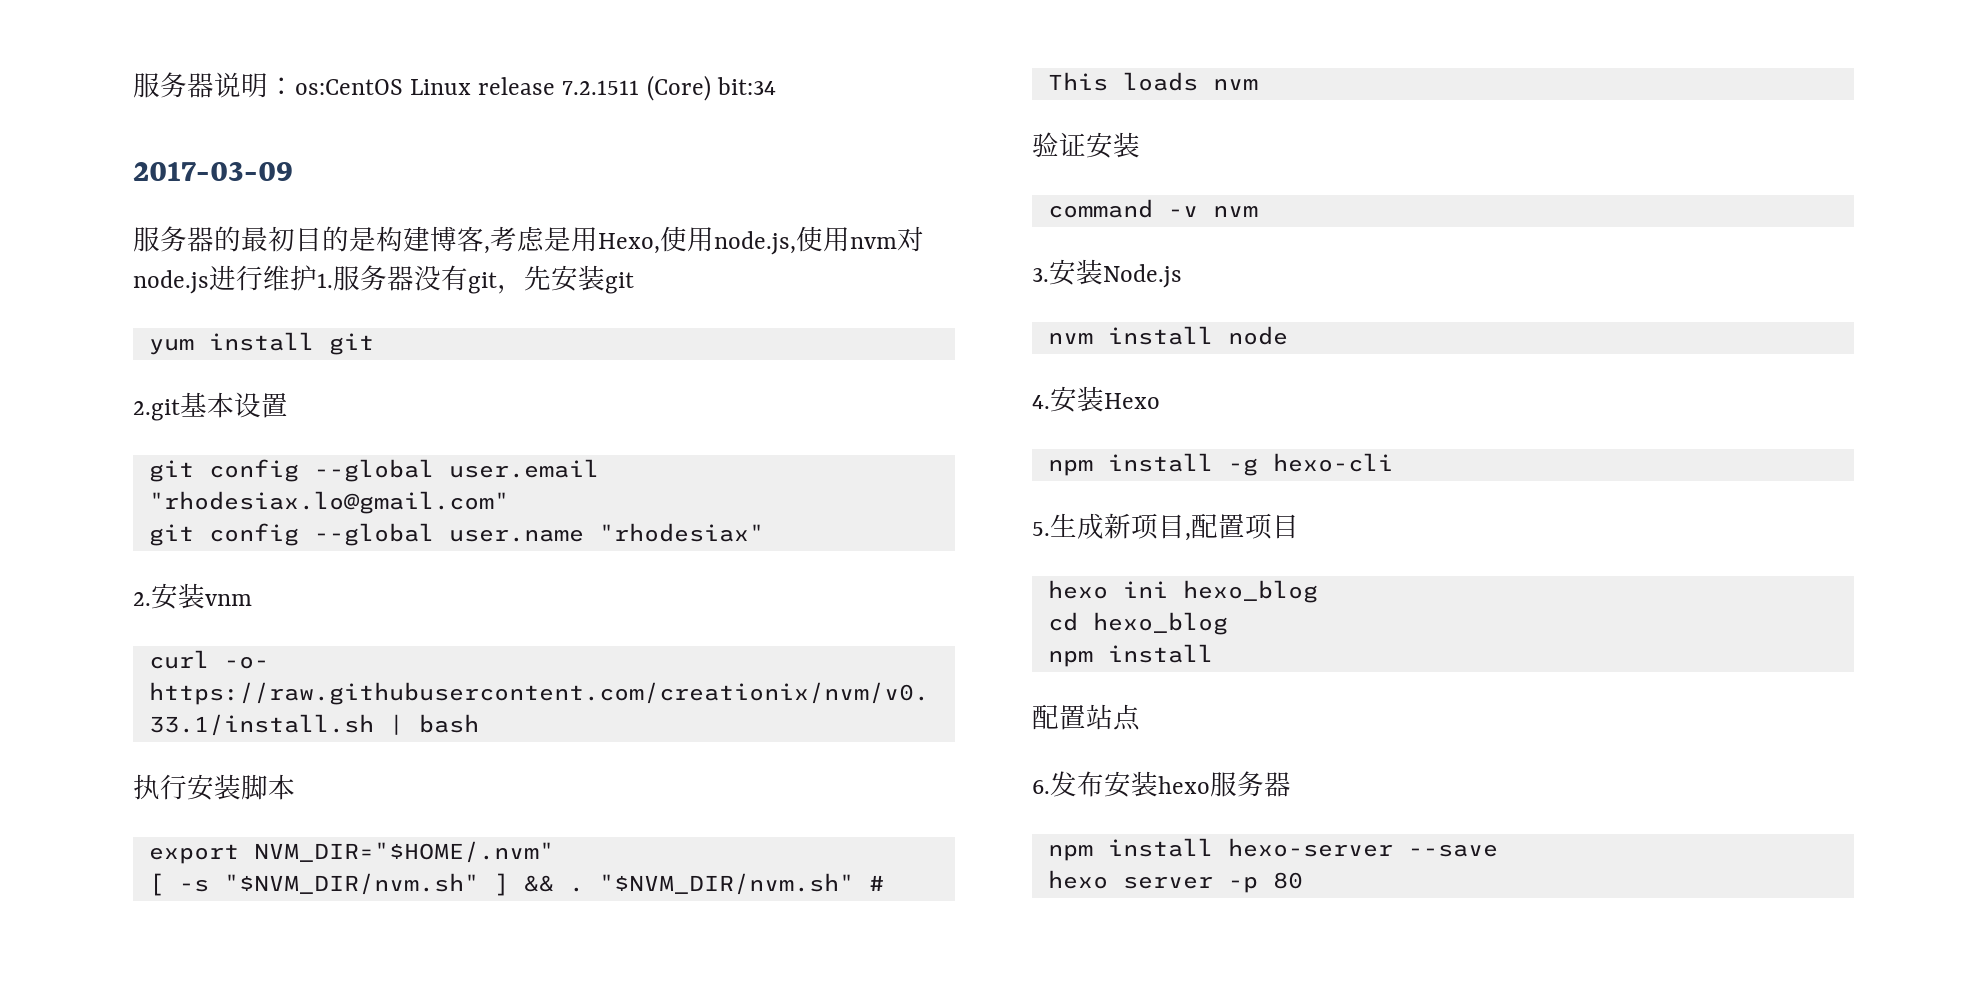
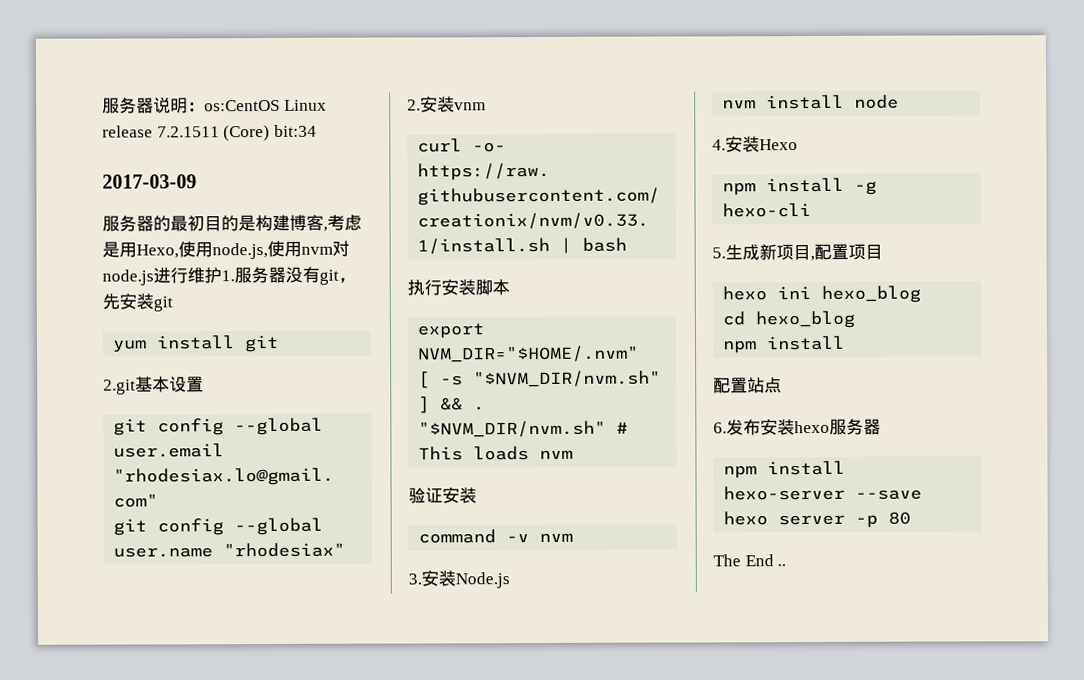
(1303, 880) none -> [713,554,787,567] // The End ..

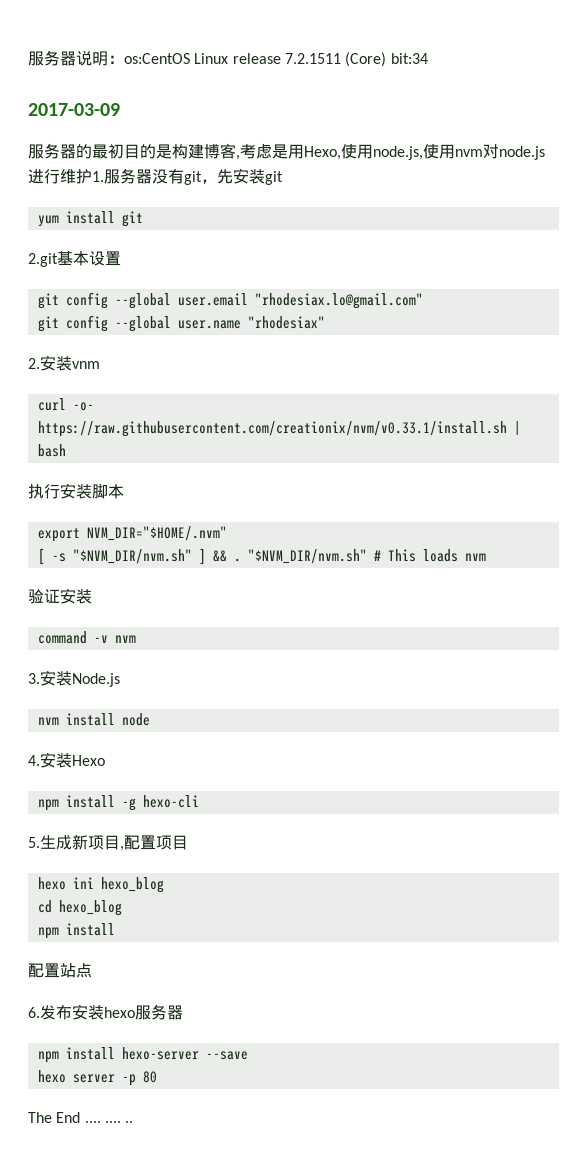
(774, 560) none -> [84,1121,121,1123] .... ....

